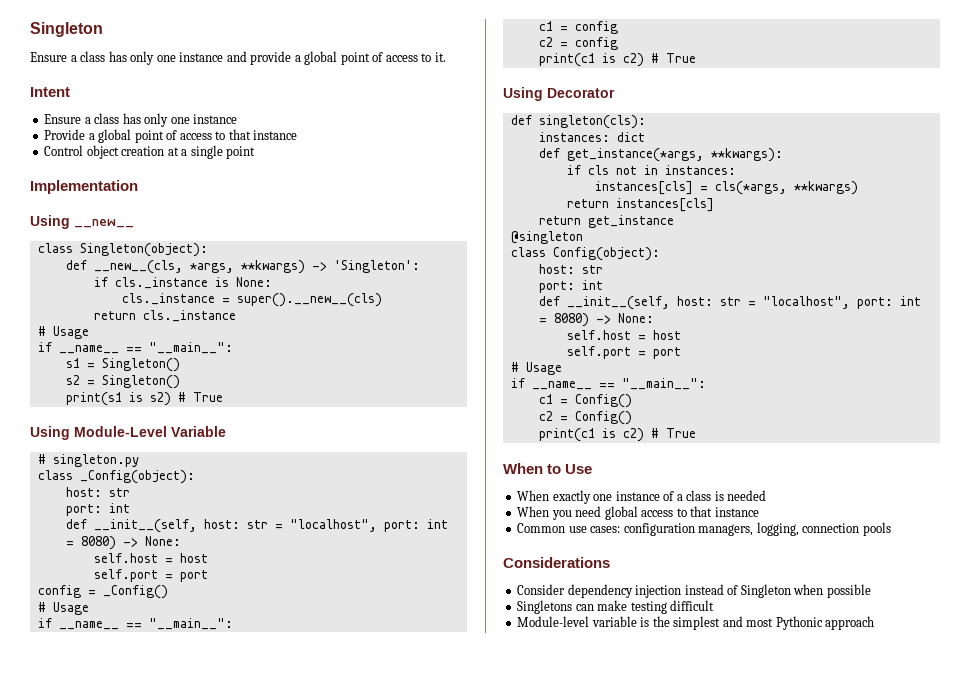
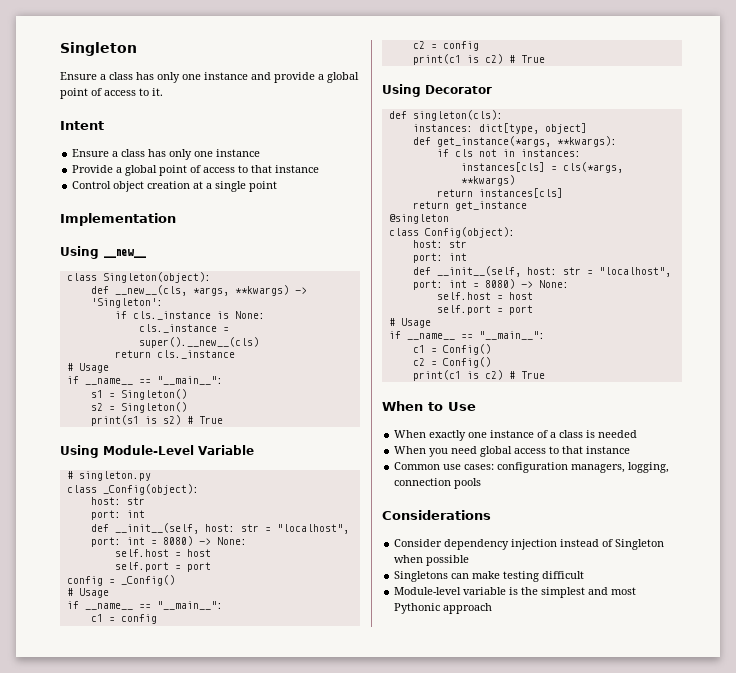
[616,132,645,142] dict -> [478,123,587,134] dict[type, object]

